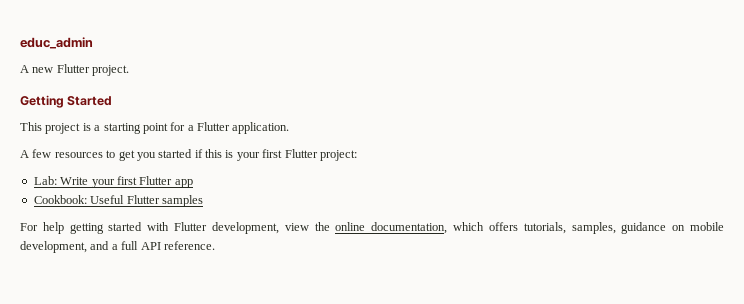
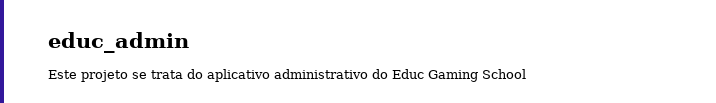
[20,64,130,76] [20,95,113,108] [20,122,290,134] [20,149,357,161] [33,176,193,188] [33,195,203,207] [20,222,725,234] [20,241,215,253] A new Flutter project. // Getting Started // This project is a starting point for a Flutter application. // A few resources to get you started if this is your first Flutter project: // Lab: Write your first Flutter app // Cookbook: Useful Flutter samples // For help getting started with Flutter development, view the online documentation, which offers tutorials, samples, guidance on mobile development, and a full API reference. -> [48,69,526,82] Este projeto se trata do aplicativo administrativo do Educ Gaming School

